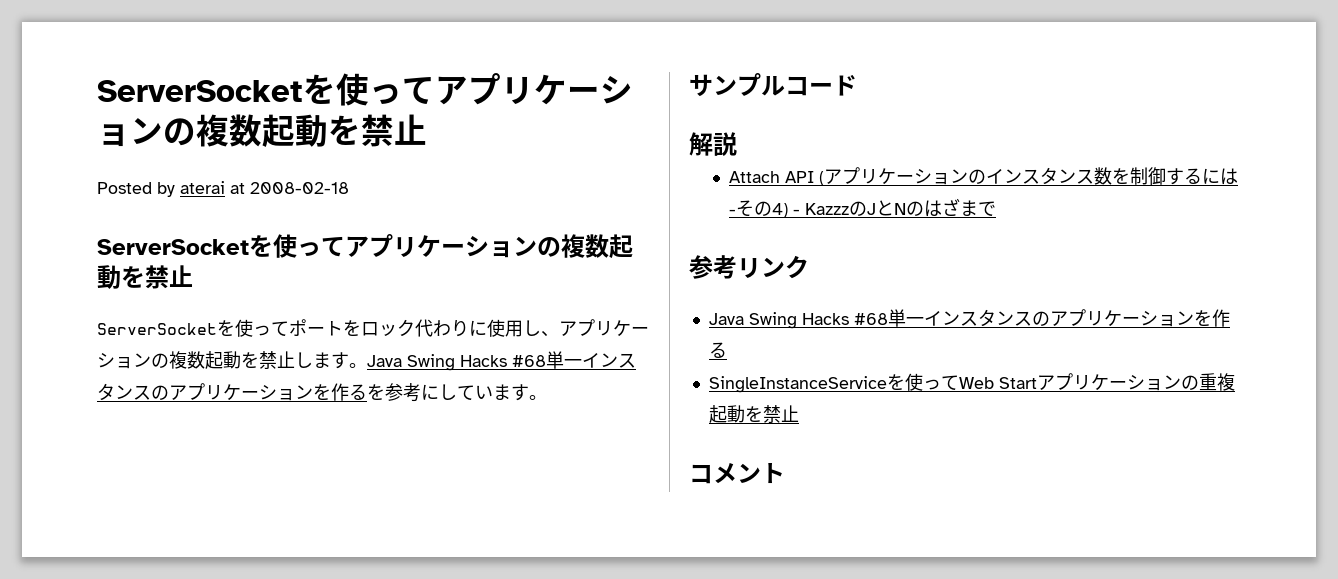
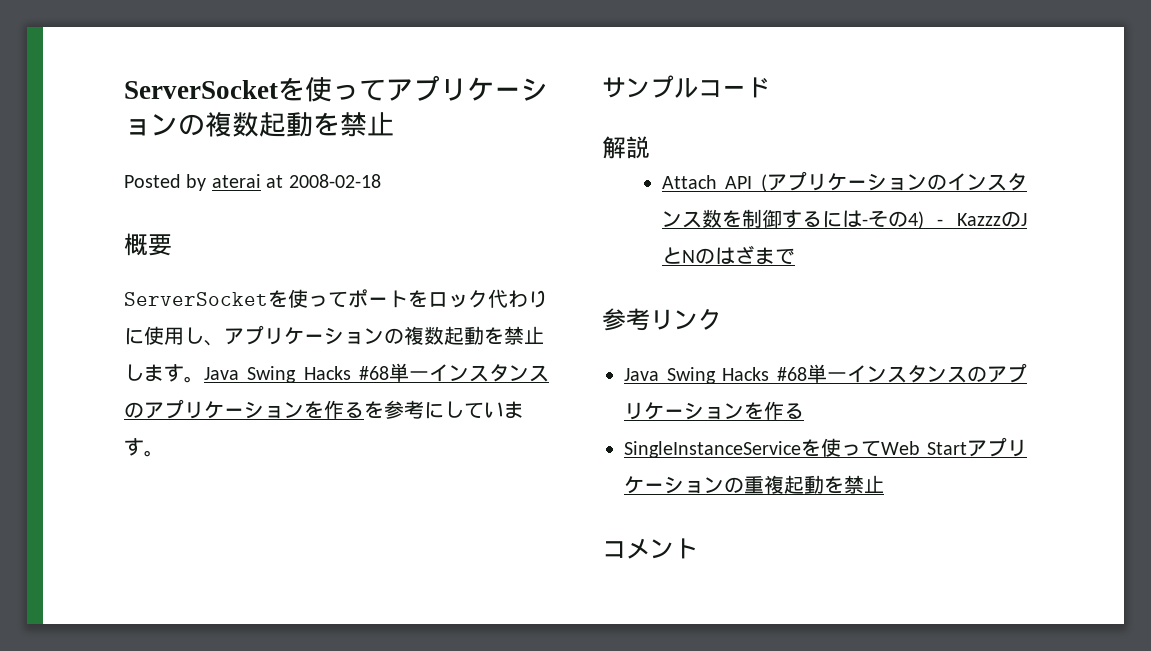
[97,234,633,259] [97,265,193,289] ServerSocketを使ってアプリケーションの複数起動を禁止 -> [124,233,172,256] 概要

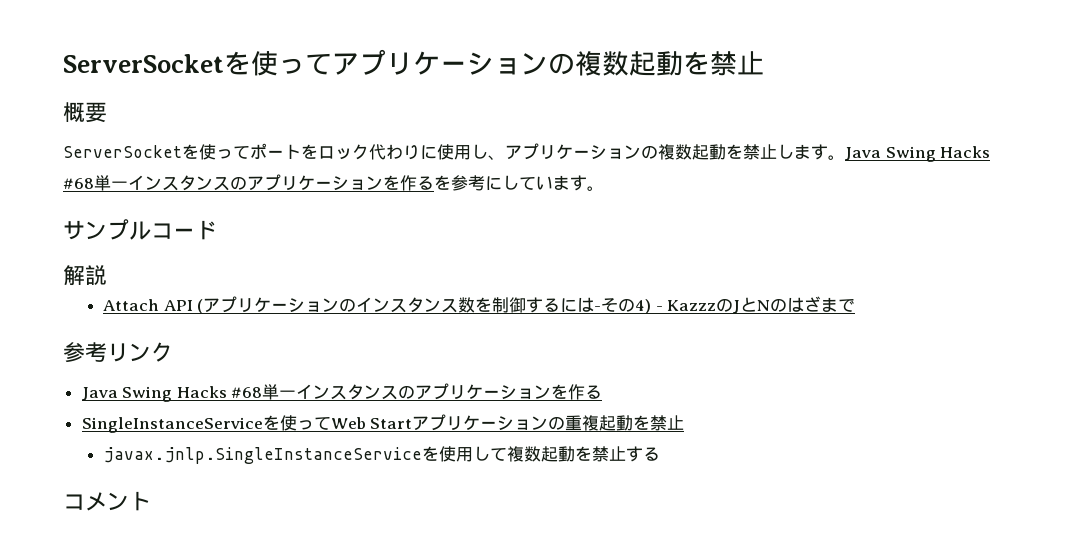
[124,174,381,191] // Posted by aterai at 2008-02-18 -> (764, 63) none
(884, 484) none -> [103,446,661,464] // javax.jnlp.SingleInstanceServiceを使用して複数起動を禁止する

